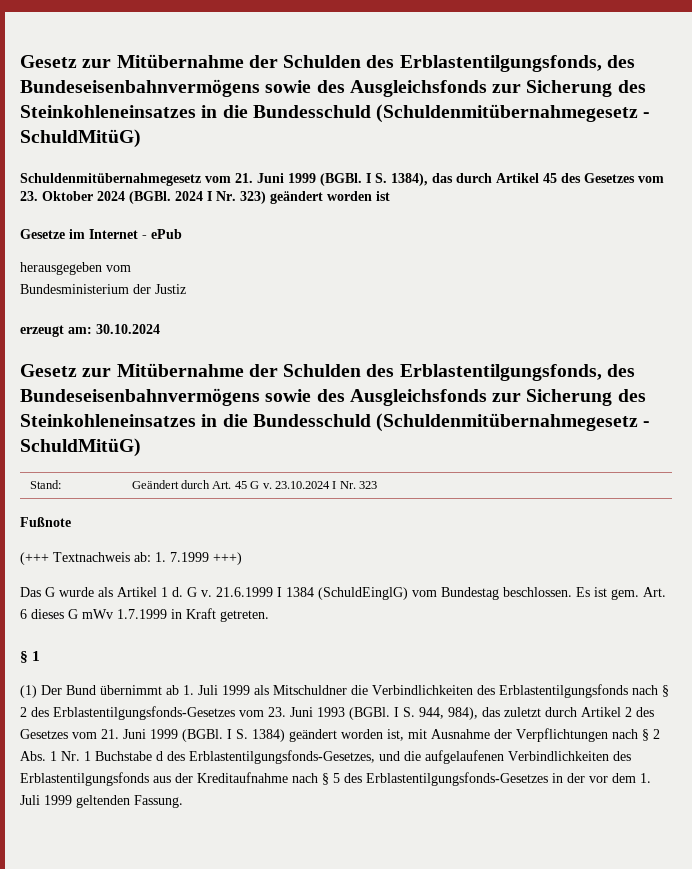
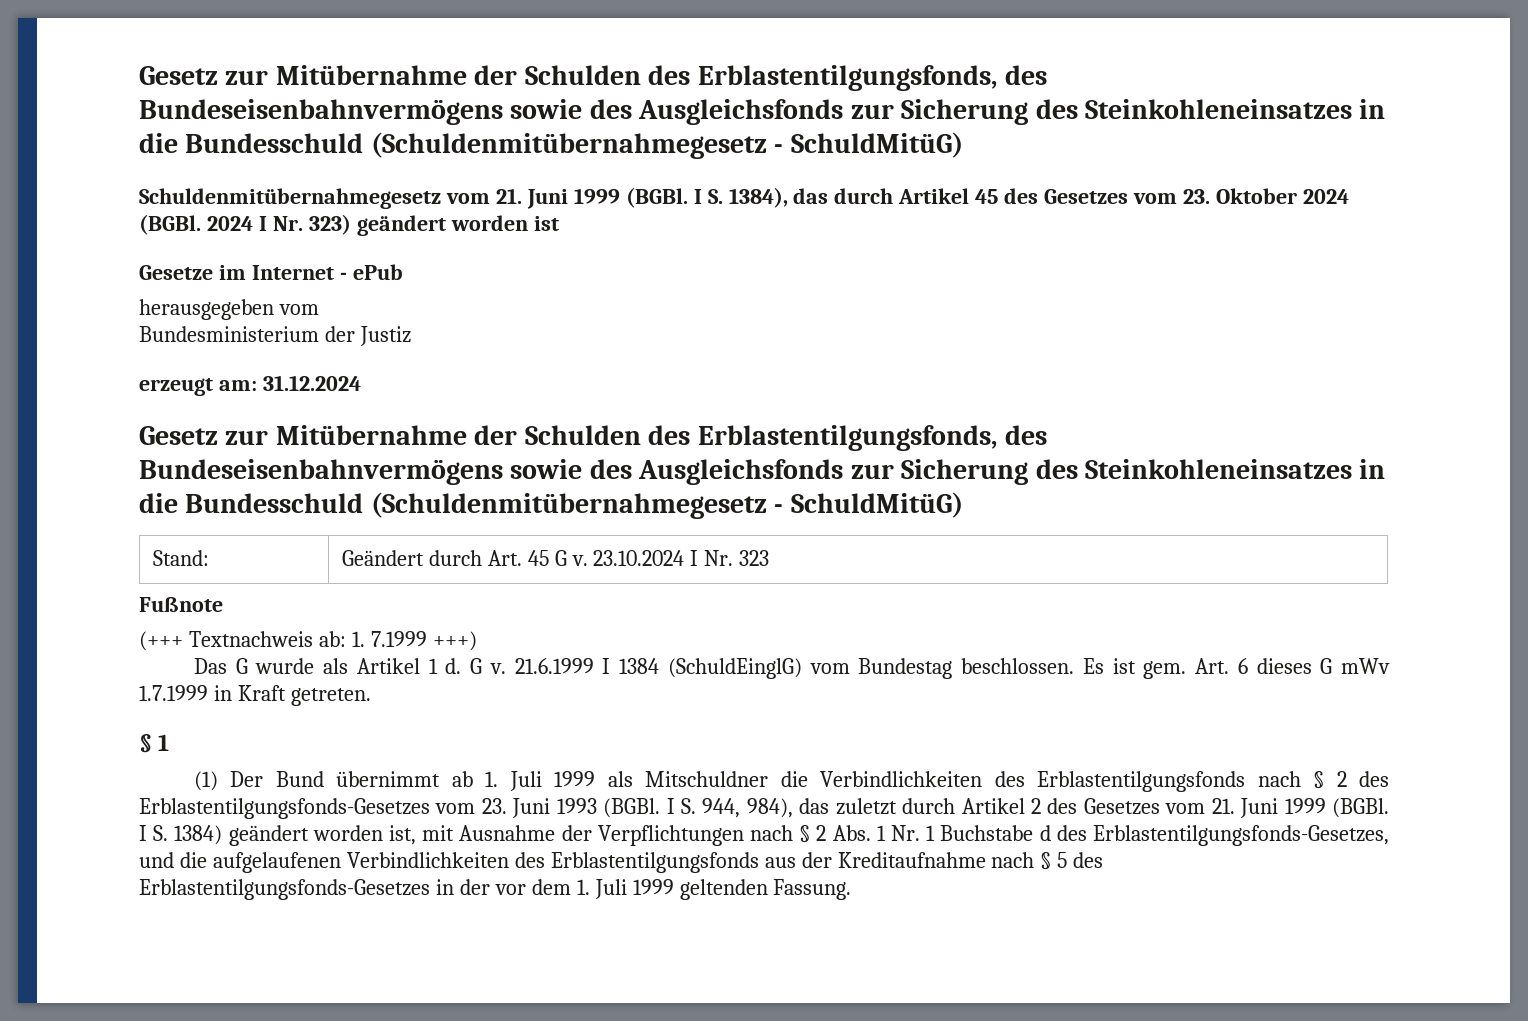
[96,324,160,334] 30.10.2024 -> [262,375,361,391] 31.12.2024

